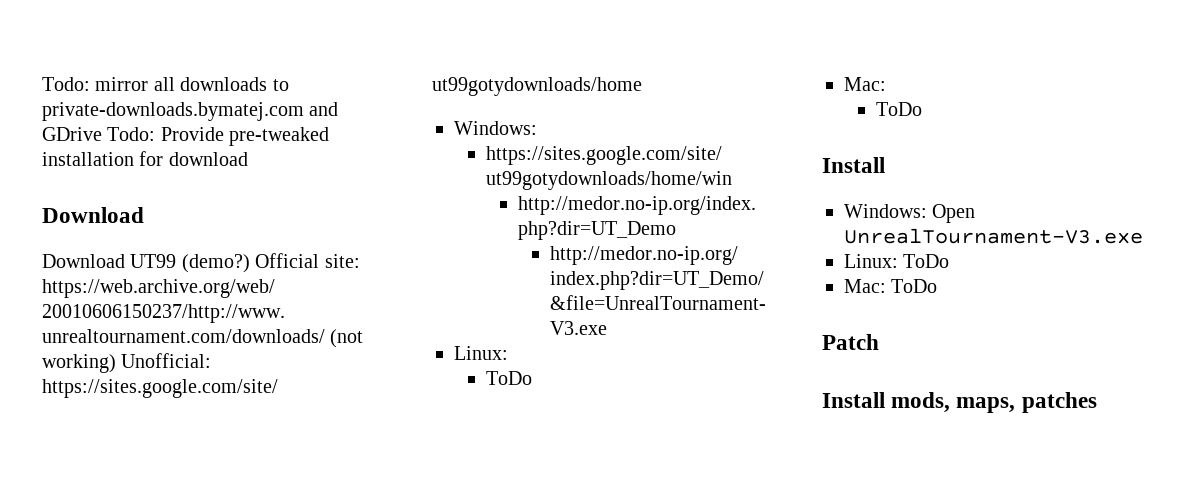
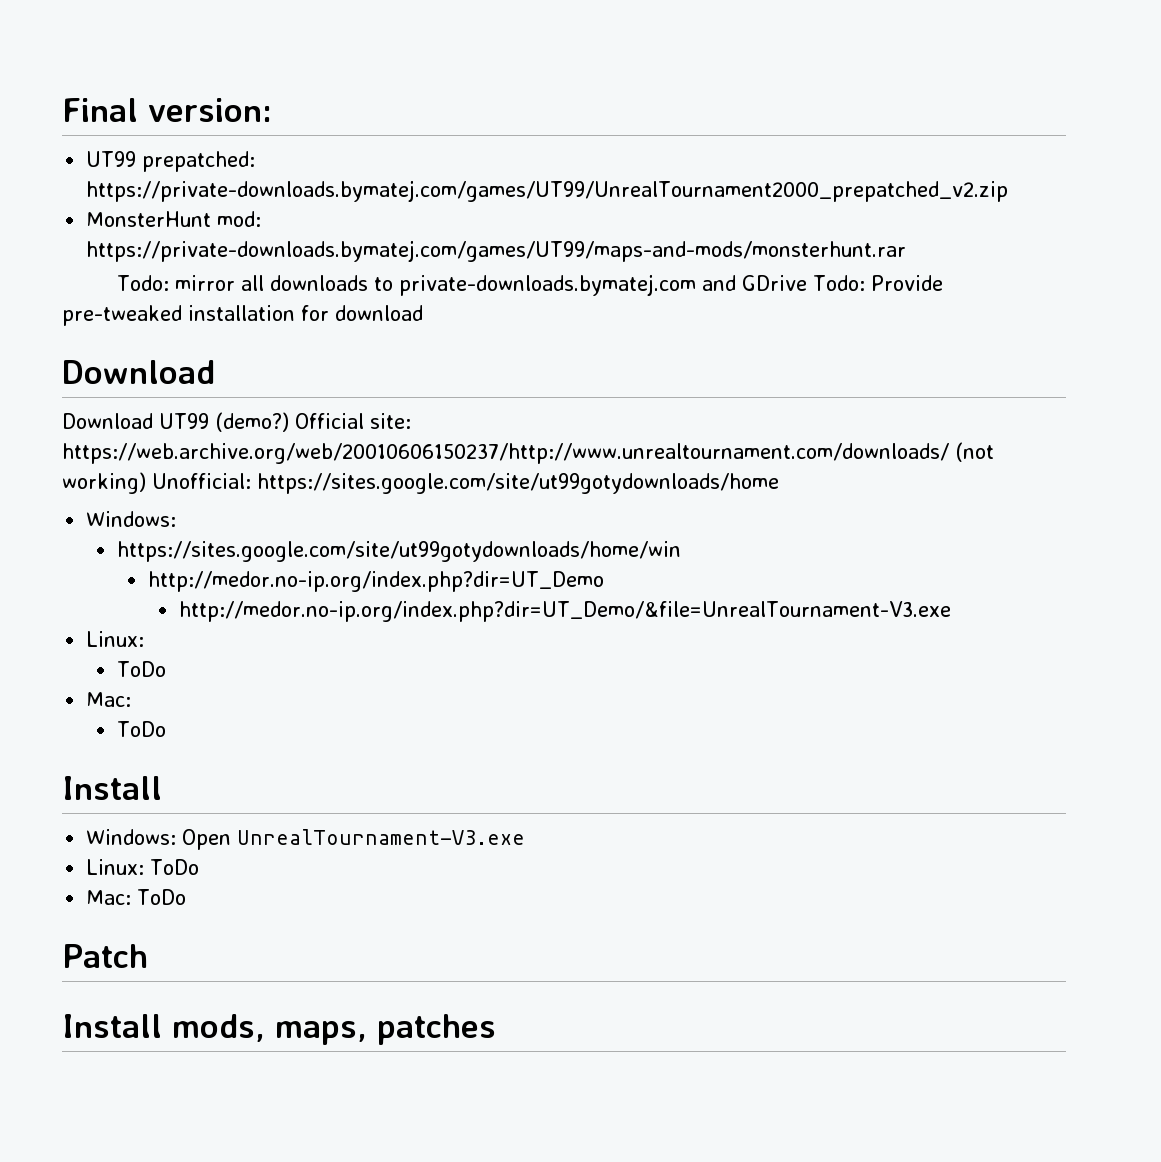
(42, 84) none -> [62,98,272,122] [86,151,256,172] [86,180,1009,202] [86,211,262,227] [86,240,907,262] Final version: // UT99 prepatched: https://private-downloads.bymatej.com/games/UT99/UnrealTournament2000_prepatched_v2.zip // MonsterHunt mod: https://private-downloads.bymatej.com/games/UT99/maps-and-mods/monsterhunt.rar //

